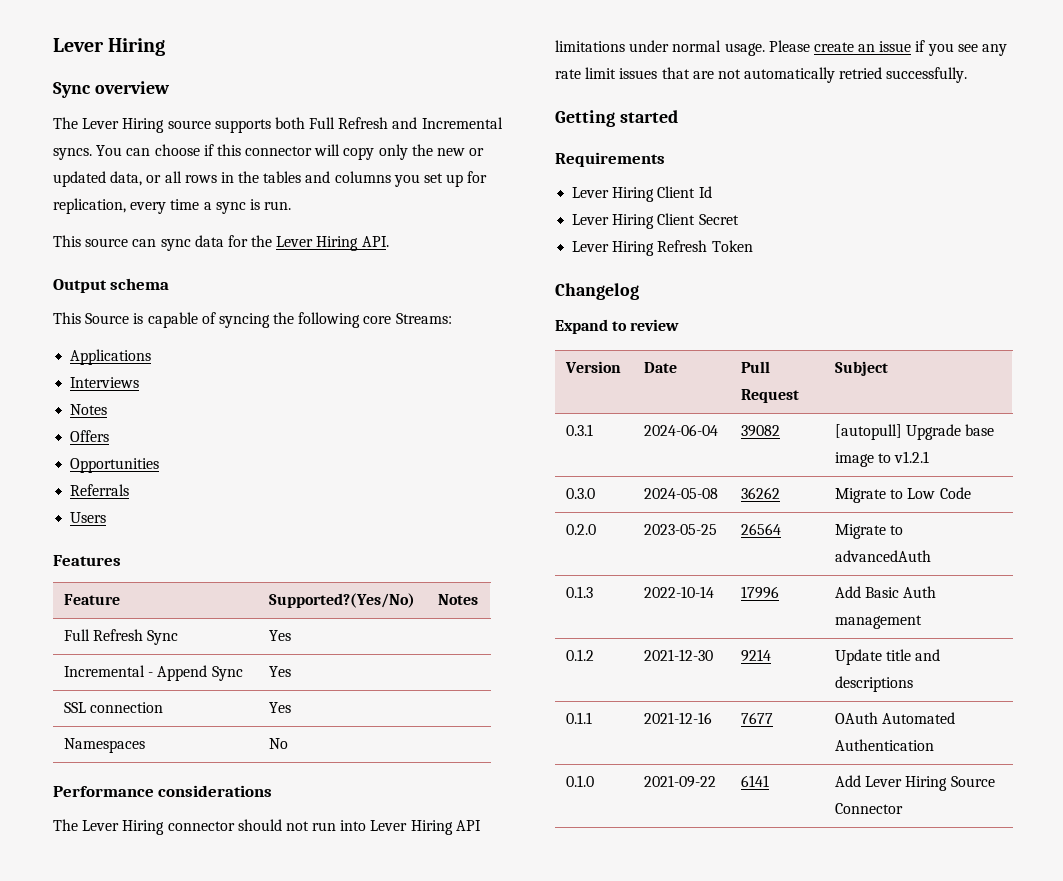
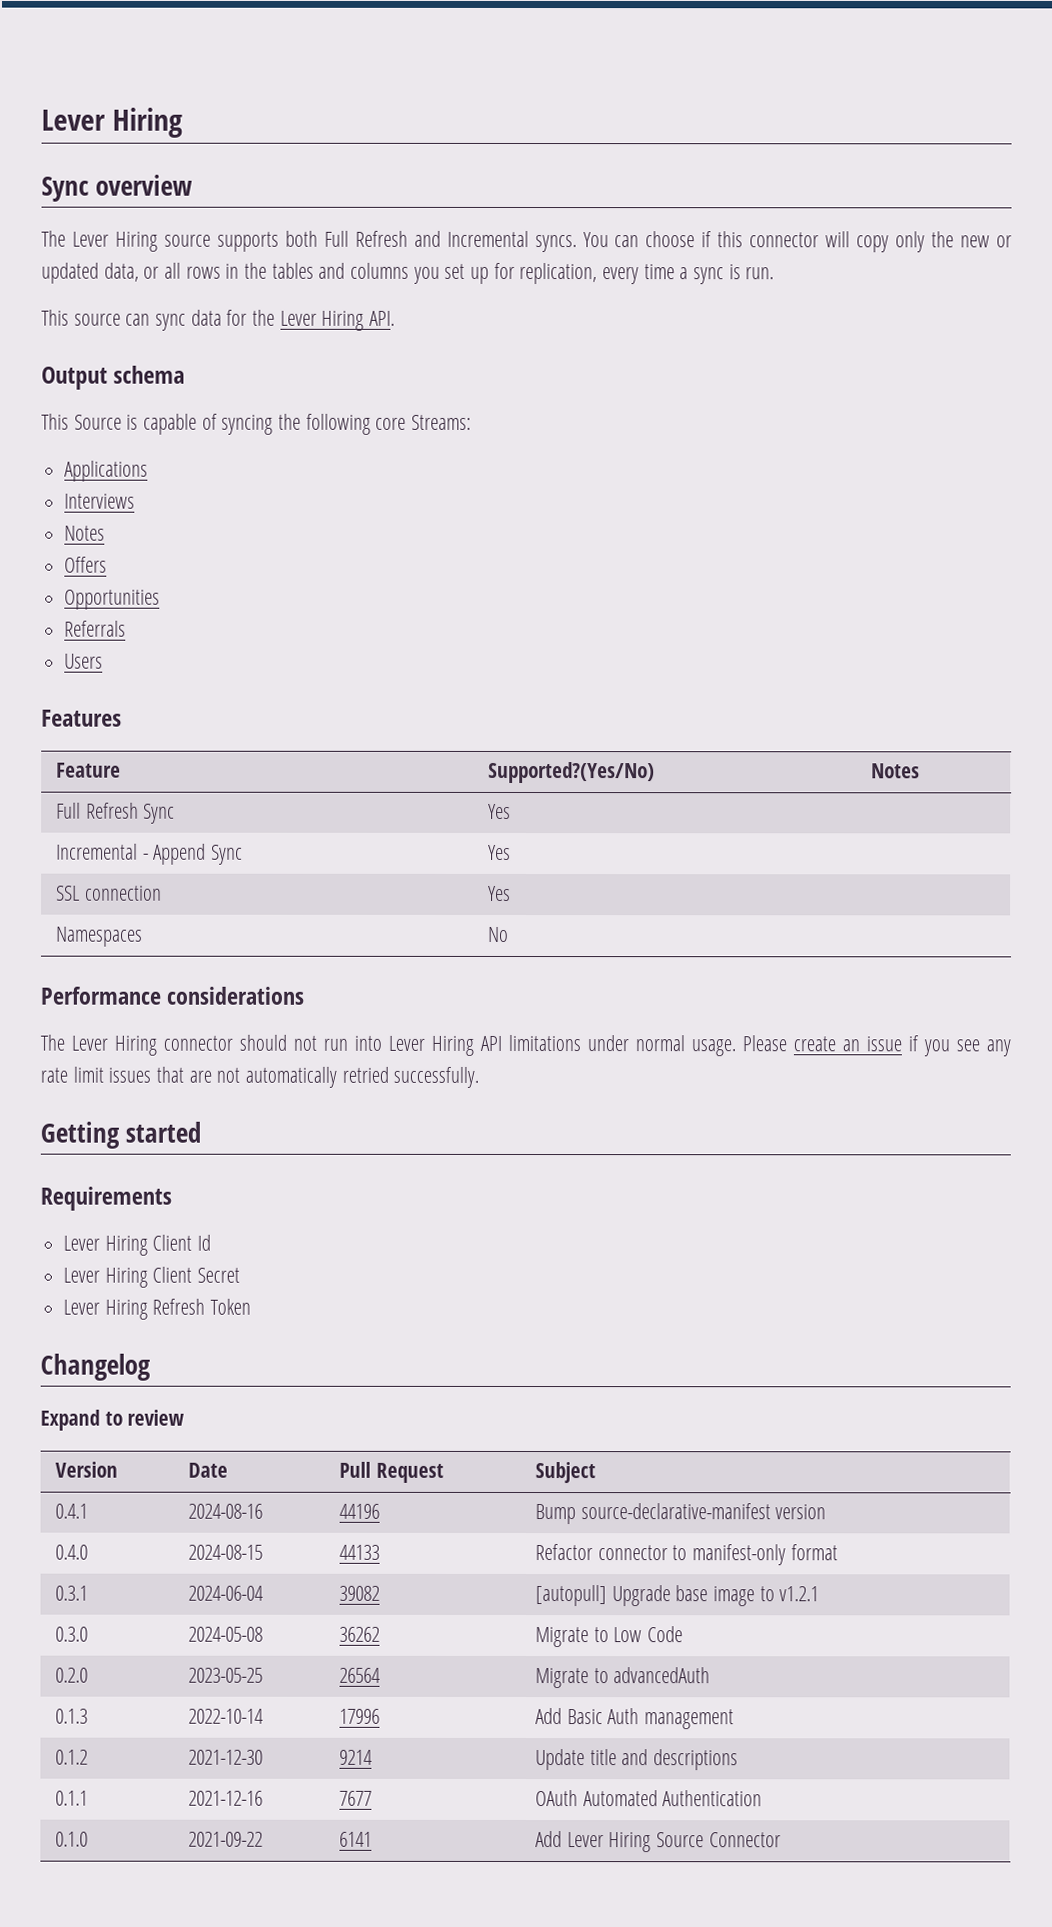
(889, 368) none -> [54,1503,88,1519] [187,1503,263,1519] [338,1503,380,1519] [534,1503,827,1525] [54,1544,88,1560] [187,1544,263,1560] [338,1544,380,1560] [534,1544,838,1566] // 0.4.1 | 2024-08-16 | 44196 | Bump source-declarative-manifest version // 0.4.0 | 2024-08-15 | 44133 | Refactor connector to manifest-only format

